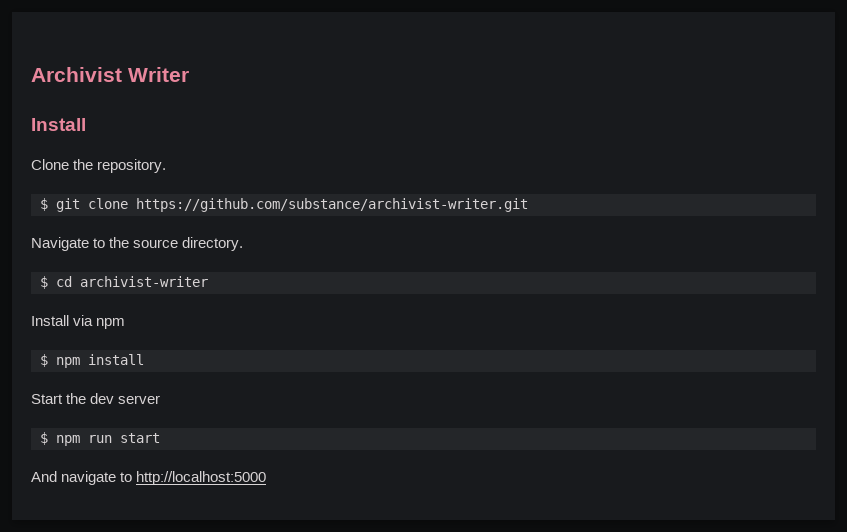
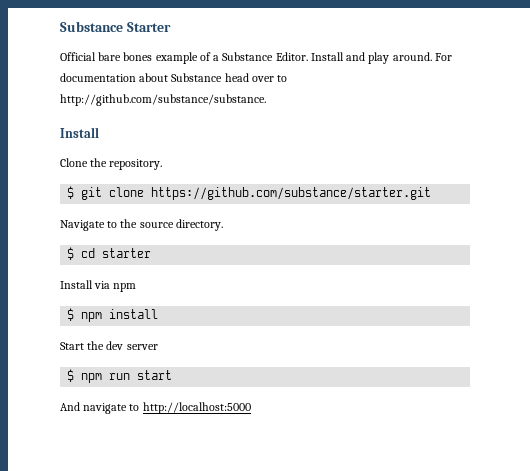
[31,67,189,82] Archivist Writer -> [60,21,171,32] [60,52,452,64] [60,73,288,82] [60,94,266,106] Substance Starter // Official bare bones example of a Substance Editor. Install and play around. For documentation about Substance head over to http://github.com/substance/substance.
[136,198,528,212] https://github.com/substance/archivist-writer.git -> [151,187,432,200] https://github.com/substance/starter.git
[80,276,208,287] archivist-writer -> [102,248,152,258] starter

